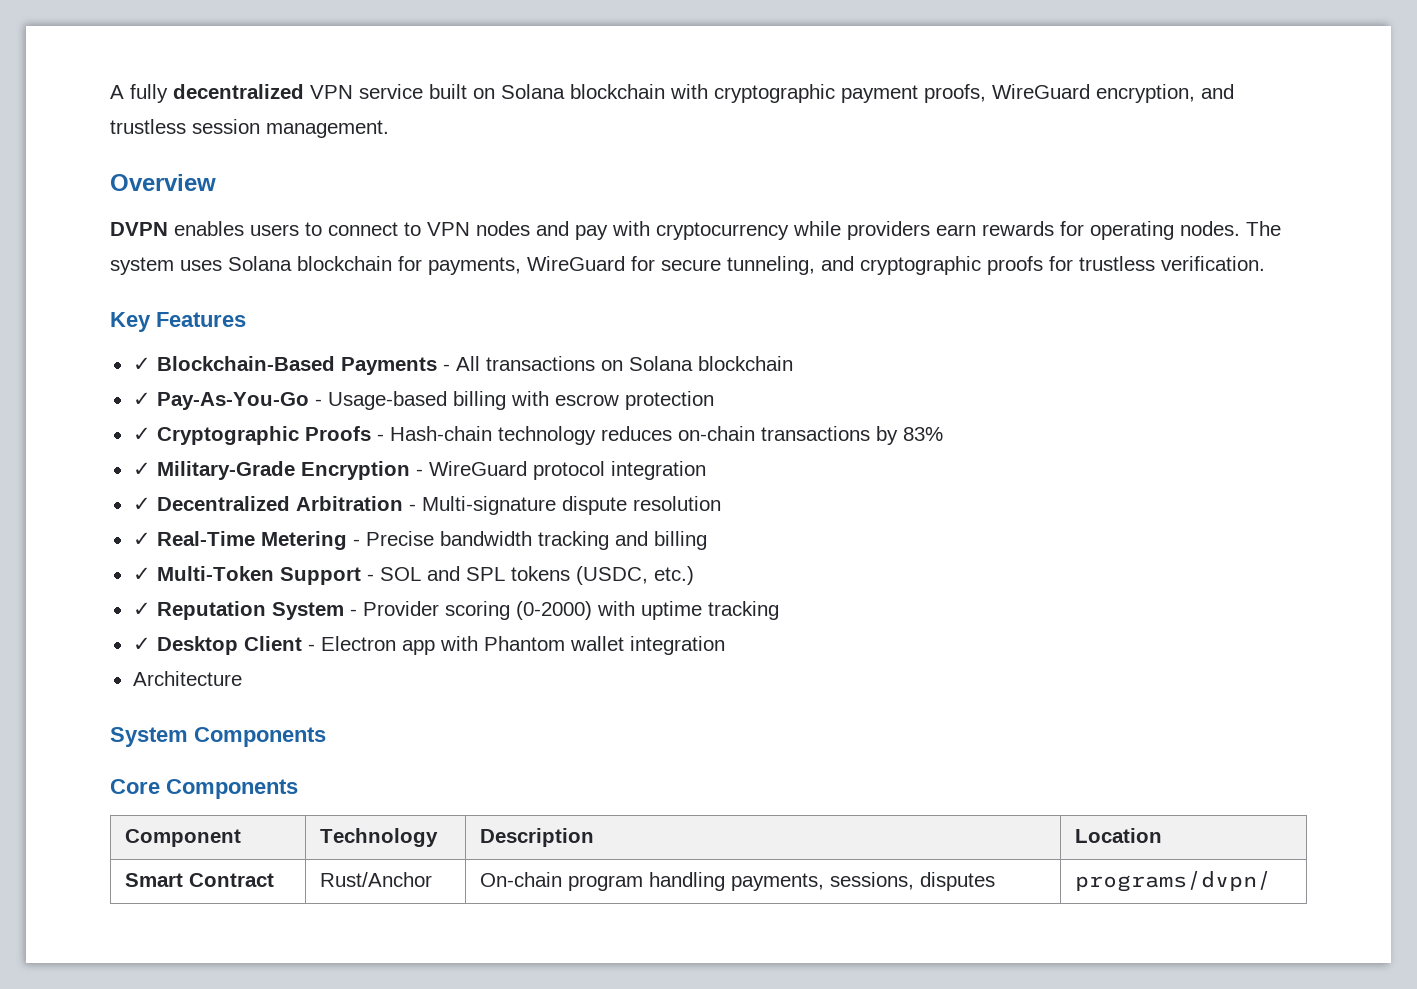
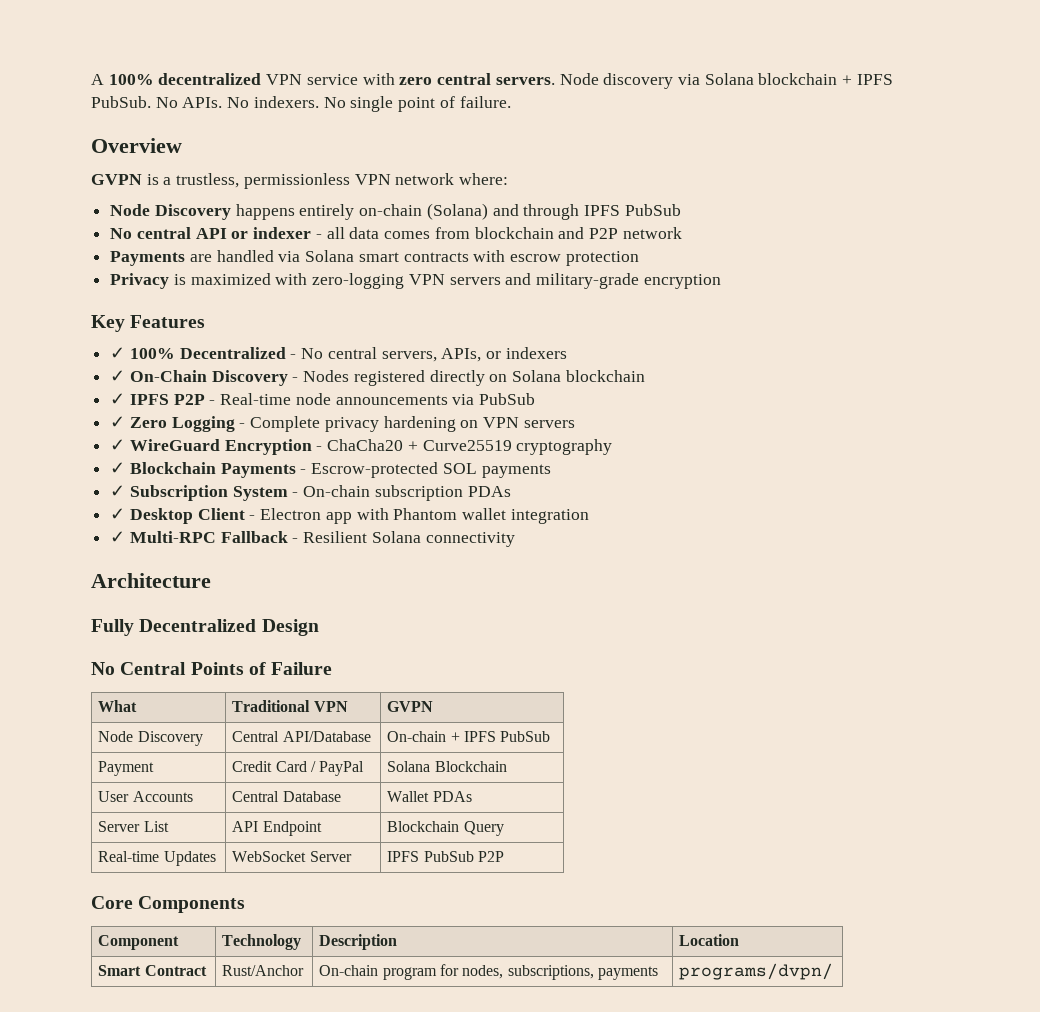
[130,84,168,103] fully -> [108,74,154,85] 100%
[429,84,1234,103] [110,119,389,138] [110,174,216,191] [110,221,1281,240] [110,256,1265,275] [110,312,246,332] [132,356,793,375] [132,391,714,410] [132,426,943,445] [132,461,295,480] built on Solana blockchain with cryptographic payment proofs, WireGuard encryption, and trustless session management. // Overview // DVPN enables users to connect to VPN nodes and pay with cryptocurrency while providers earn rewards for operating nodes. The system uses Solana blockchain for payments, WireGuard for secure tunneling, and cryptographic proofs for trustless verification. // Key Features // ✓ Blockchain-Based Payments - All transactions on Solana blockchain // ✓ Pay-As-You-Go - Usage-based billing with escrow protection // ✓ Cryptographic Proofs - Hash-chain technology reduces on-chain transactions by 83% // ✓ Military-Grade -> [362,73,893,89] [91,96,511,112] [91,138,182,153] [91,173,509,189] [110,203,681,220] [110,227,682,239] [110,250,639,266] [110,273,721,289] [91,315,206,332] [110,347,567,362] [110,370,645,386] [110,393,536,405] [110,416,575,432] [110,439,220,451] with zero central servers. Node discovery via Solana blockchain + IPFS PubSub. No APIs. No indexers. No single point of failure. // Overview // GVPN is a trustless, permissionless VPN network where: // Node Discovery happens entirely on-chain (Solana) and through IPFS PubSub // No central API or indexer - all data comes from blockchain and P2P network // Payments are handled via Solana smart contracts with escrow protection // Privacy is maximized with zero-logging VPN servers and military-grade encryption // Key Features // ✓ 100% Decentralized - No central servers, APIs, or indexers // ✓ On-Chain Discovery - Nodes registered directly on Solana blockchain // ✓ IPFS P2P - Real-time node announcements via PubSub // ✓ Zero Logging - Complete privacy hardening on VPN servers // ✓ WireGuard
[428,461,706,480] [132,496,721,515] [132,531,707,550] [132,566,694,585] [132,601,779,620] WireGuard protocol integration // ✓ Decentralized Arbitration - Multi-signature dispute resolution // ✓ Real-Time Metering - Precise bandwidth tracking and billing // ✓ Multi-Token Support - SOL and SPL tokens (USDC, etc.) // ✓ Reputation System - Provider scoring (0-2000) with uptime tracking -> [327,439,613,455] [110,462,551,478] [110,485,511,501] ChaCha20 + Curve25519 cryptography // ✓ Blockchain Payments - Escrow-protected SOL payments // ✓ Subscription System - On-chain subscription PDAs
[132,671,242,686] [110,727,326,747] Architecture // System Components -> [110,531,515,547] [91,573,211,588] [91,619,319,636] [91,662,333,675] [98,700,138,712] [232,700,348,712] [387,701,434,712] [98,731,203,746] [232,731,371,742] [387,731,551,742] [98,761,155,776] [232,761,365,776] [387,761,507,772] [98,791,193,802] [232,791,341,802] [387,791,472,802] [98,821,169,832] [232,821,322,836] [387,821,504,836] [98,851,216,866] [232,851,352,862] [387,851,505,862] ✓ Multi-RPC Fallback - Resilient Solana connectivity // Architecture // Fully Decentralized Design // No Central Points of Failure // What | Traditional VPN | GVPN // Node Discovery | Central API/Database | On-chain + IPFS PubSub // Payment | Credit Card / PayPal | Solana Blockchain // User Accounts | Central Database | Wallet PDAs // Server List | API Endpoint | Blockchain Query // Real-time Updates | WebSocket Server | IPFS PubSub P2P
[649,872,996,891] handling payments, sessions, disputes -> [440,964,658,980] for nodes, subscriptions, payments

